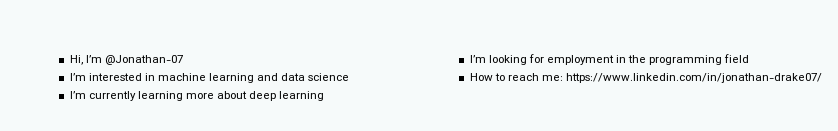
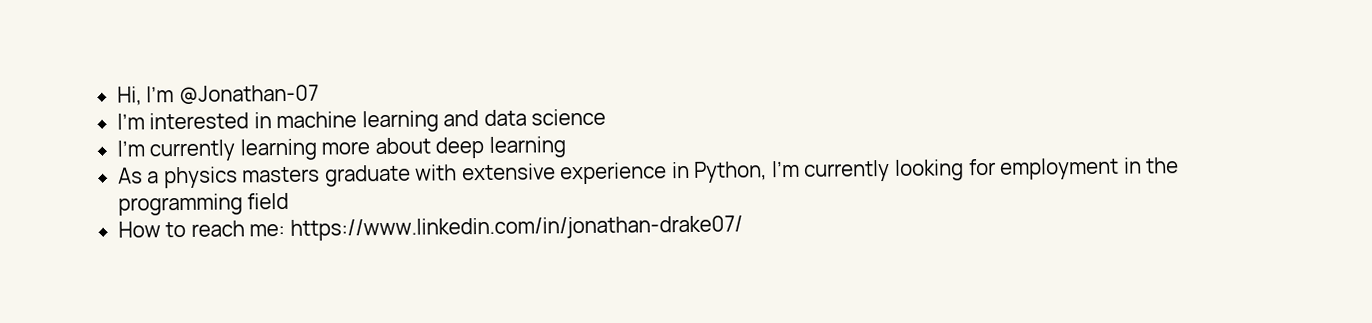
[469,55,486,63] I’m -> [117,159,891,189] As a physics masters graduate with extensive experience in Python, I’m currently

